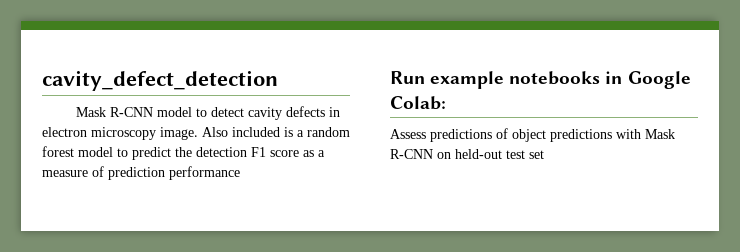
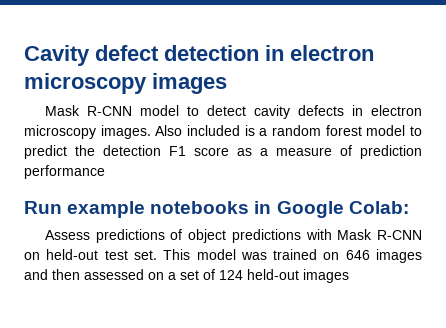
[42,70,278,91] cavity_defect_detection -> [24,45,374,66] [24,73,227,94] Cavity defect detection in electron microscopy images
[160,127,198,140] image. -> [100,125,151,139] images.
[529,150,544,159] set -> [133,249,423,263] [24,269,349,283] set. This model was trained on 646 images and then assessed on a set of 124 held-out images

